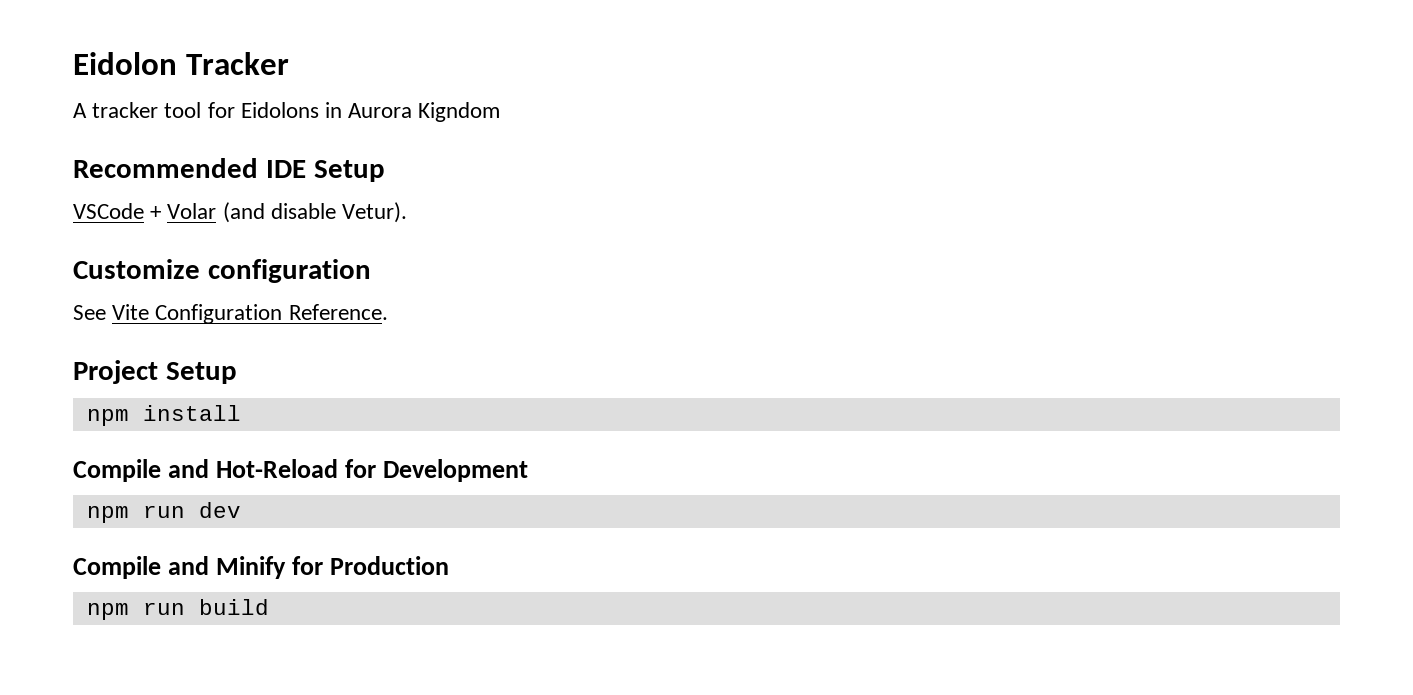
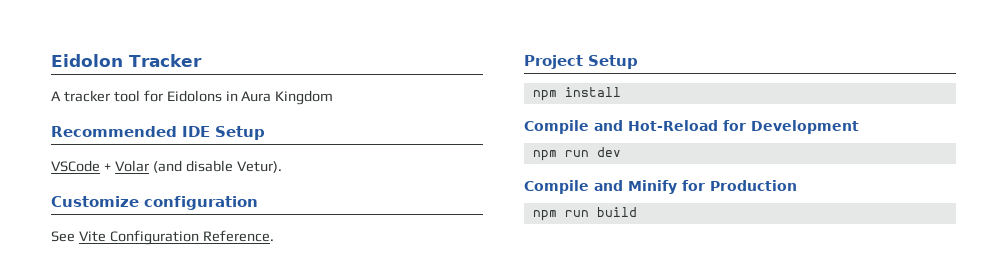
[348,102,501,122] Aurora Kigndom -> [241,90,334,105] Aura Kingdom

